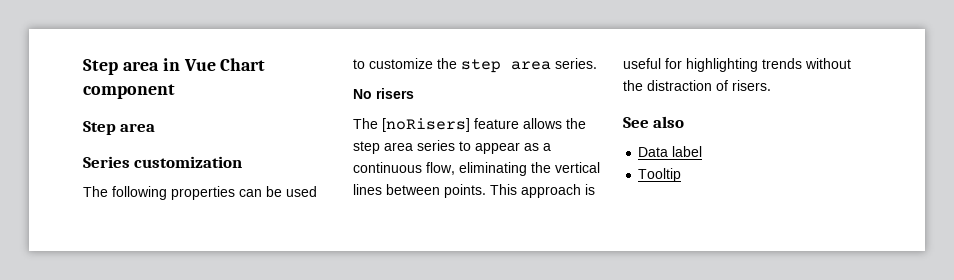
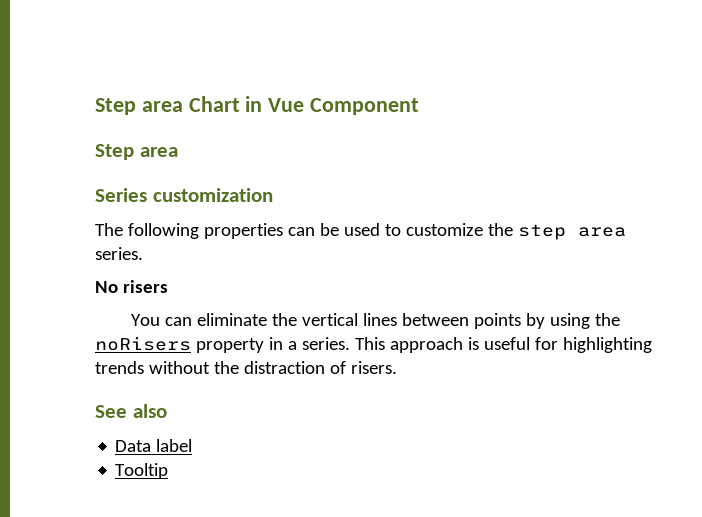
[83,59,159,75] Step area -> [95,96,240,115] Step area Chart
[220,58,266,71] [83,84,175,99] Chart component -> [310,98,420,115] Component
[353,118,586,132] [353,140,551,154] [353,162,600,176] [353,184,486,198] The [noRisers] feature allows the step area series to appear as a continuous flow, eliminating the vertical lines between points. -> [130,313,620,329] [95,336,350,353] You can eliminate the vertical lines between points by using the noRisers property in a series.

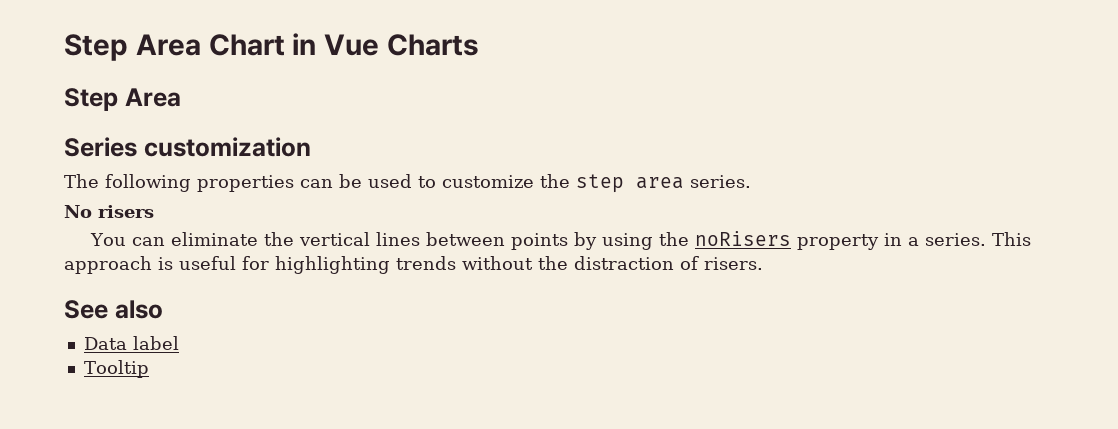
[95,98,183,115] Step area -> [64,34,201,61] Step Area
[310,98,420,115] [95,144,178,160] Component // Step area -> [387,34,480,56] [64,88,181,111] Charts // Step Area

